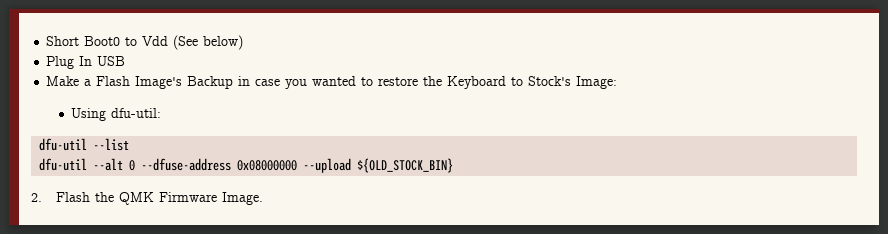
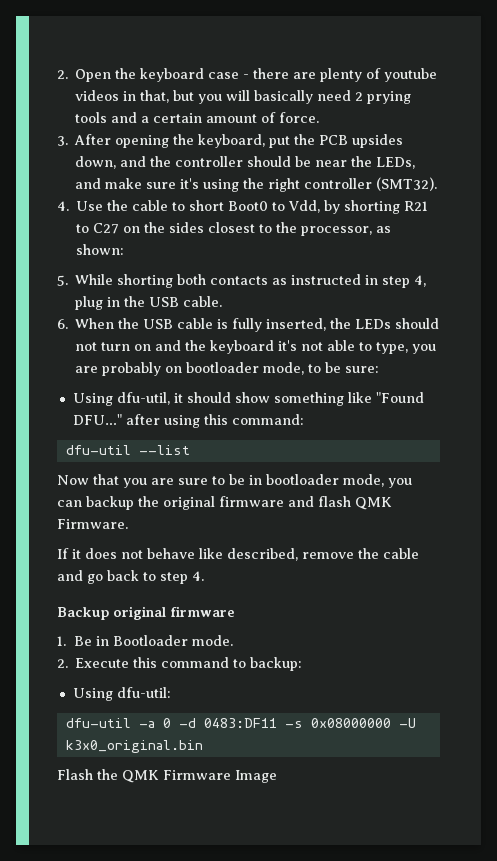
[46,35,244,50] [46,56,126,69] [46,76,618,89] [71,108,162,121] [39,138,130,151] [39,158,454,173] [31,193,42,202] Short Boot0 to Vdd (See below) // Plug In USB // Make a Flash Image's Backup in case you wanted to restore the Keyboard to Stock's Image: // Using dfu-util: // dfu-util --list // dfu-util --alt 0 --dfuse-address 0x08000000 --upload ${OLD_STOCK_BIN} // 2. -> [57,68,438,82] [75,90,412,104] [75,112,320,123] [57,134,404,148] [75,156,416,169] [75,177,438,192] [57,200,429,214] [76,222,392,236] [76,244,125,255] [57,274,427,288] [75,296,223,310] [57,318,440,332] [75,340,437,354] [75,362,380,376] [72,392,424,406] [72,414,304,428] [65,445,190,455] [57,474,412,488] [57,496,392,510] [57,519,128,529] [57,548,419,561] [57,570,204,584] [57,606,235,620] [57,635,233,646] [57,657,303,671] [72,687,171,701] [65,718,416,728] [65,740,203,753] 2. Open the keyboard case - there are plenty of youtube videos in that, but you will basically need 2 prying tools and a certain amount of force. // 3. After opening the keyboard, put the PCB upsides down, and the controller should be near the LEDs, and make sure it's using the right controller (SMT32). // 4. Use the cable to short Boot0 to Vdd, by shorting R21 to C27 on the sides closest to the processor, as shown: // 5. While shorting both contacts as instructed in step 4, plug in the USB cable. // 6. When the USB cable is fully inserted, the LEDs should not turn on and the keyboard it's not able to type, you are probably on bootloader mode, to be sure: // Using dfu-util, it should show something like "Found DFU…" after using this command: // dfu-util --list // Now that you are sure to be in bootloader mode, you can backup the original firmware and flash QMK Firmware. // If it does not behave like described, remove the cable and go back to step 4. // Backup original firmware // 1. Be in Bootloader mode. // 2. Execute this command to backup: // Using dfu-util: // dfu-util -a 0 -d 0483:DF11 -s 0x08000000 -U k3x0_original.bin //
[221,192,263,205] Image. -> [235,770,277,783] Image

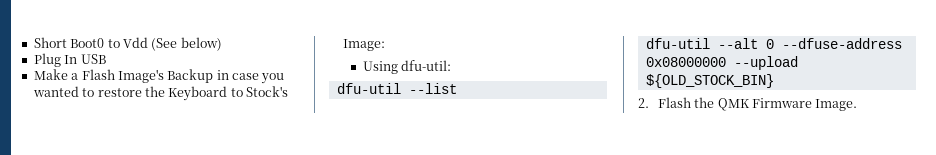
[57,68,438,82] [75,90,412,104] [75,112,320,123] [57,134,404,148] [75,156,416,169] [75,177,438,192] [57,200,429,214] [76,222,392,236] [76,244,125,255] [57,274,427,288] [75,296,223,310] [57,318,440,332] [75,340,437,354] [75,362,380,376] [72,392,424,406] [72,414,304,428] [65,445,190,455] [57,474,412,488] [57,496,392,510] [57,519,128,529] [57,548,419,561] [57,570,204,584] [57,606,235,620] [57,635,233,646] [57,657,303,671] [72,687,171,701] [65,718,416,728] [65,740,203,753] 2. Open the keyboard case - there are plenty of youtube videos in that, but you will basically need 2 prying tools and a certain amount of force. // 3. After opening the keyboard, put the PCB upsides down, and the controller should be near the LEDs, and make sure it's using the right controller (SMT32). // 4. Use the cable to short Boot0 to Vdd, by shorting R21 to C27 on the sides closest to the processor, as shown: // 5. While shorting both contacts as instructed in step 4, plug in the USB cable. // 6. When the USB cable is fully inserted, the LEDs should not turn on and the keyboard it's not able to type, you are probably on bootloader mode, to be sure: // Using dfu-util, it should show something like "Found DFU…" after using this command: // dfu-util --list // Now that you are sure to be in bootloader mode, you can backup the original firmware and flash QMK Firmware. // If it does not behave like described, remove the cable and go back to step 4. // Backup original firmware // 1. Be in Bootloader mode. // 2. Execute this command to backup: // Using dfu-util: // dfu-util -a 0 -d 0483:DF11 -s 0x08000000 -U k3x0_original.bin // -> [33,37,222,51] [33,53,106,67] [33,69,285,84] [32,86,288,101] [342,39,385,51] [362,60,451,74] [336,83,457,94] [645,38,902,49] [645,56,798,70] [645,74,774,88] [638,98,649,108] Short Boot0 to Vdd (See below) // Plug In USB // Make a Flash Image's Backup in case you wanted to restore the Keyboard to Stock's Image: // Using dfu-util: // dfu-util --list // dfu-util --alt 0 --dfuse-address 0x08000000 --upload ${OLD_STOCK_BIN} // 2.
[235,770,277,783] Image -> [815,99,858,111] Image.

